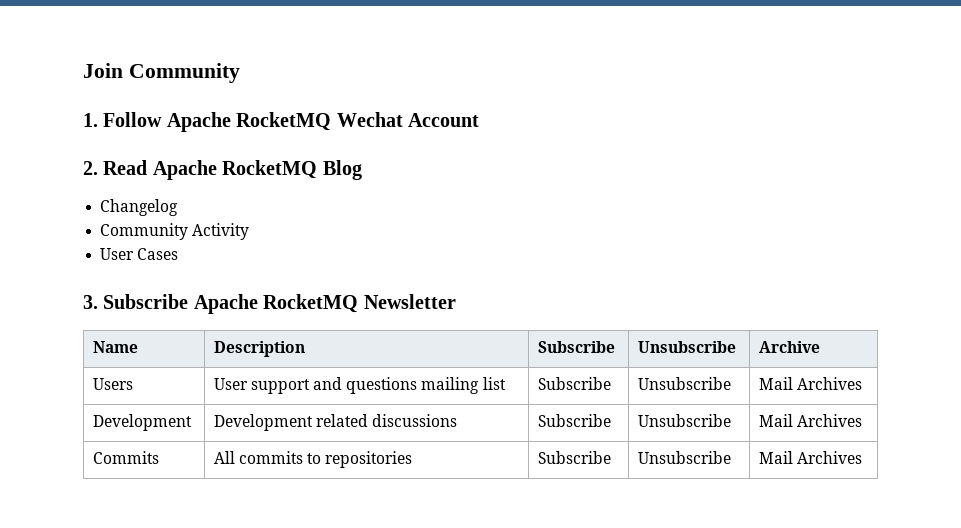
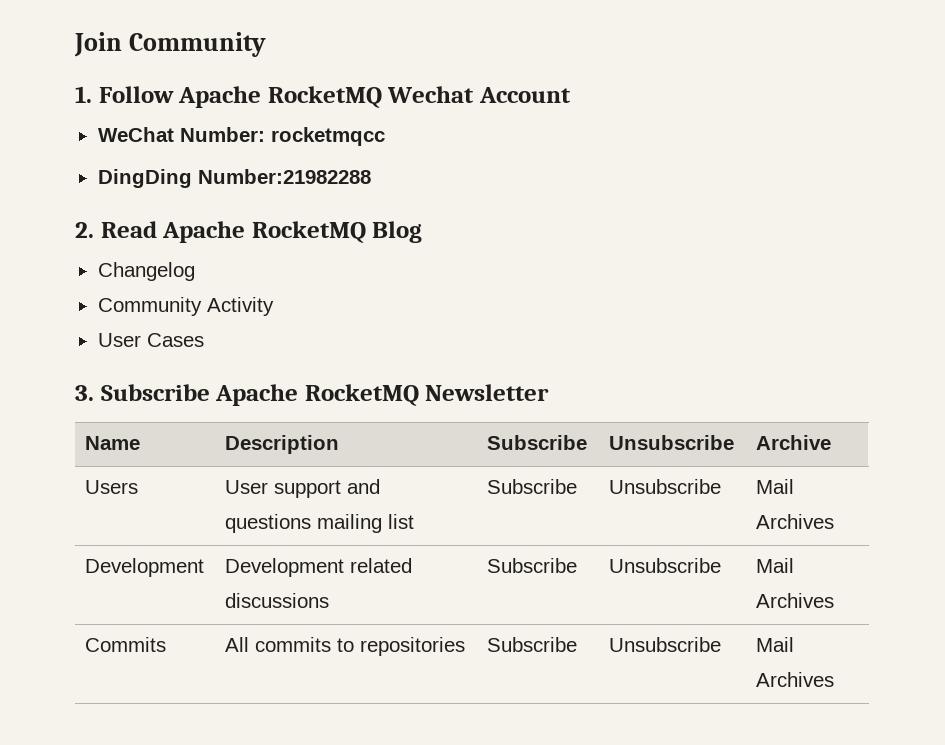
(479, 120) none -> [97,127,385,146] [97,169,371,188] // WeChat Number: rocketmqcc // DingDing Number:21982288

